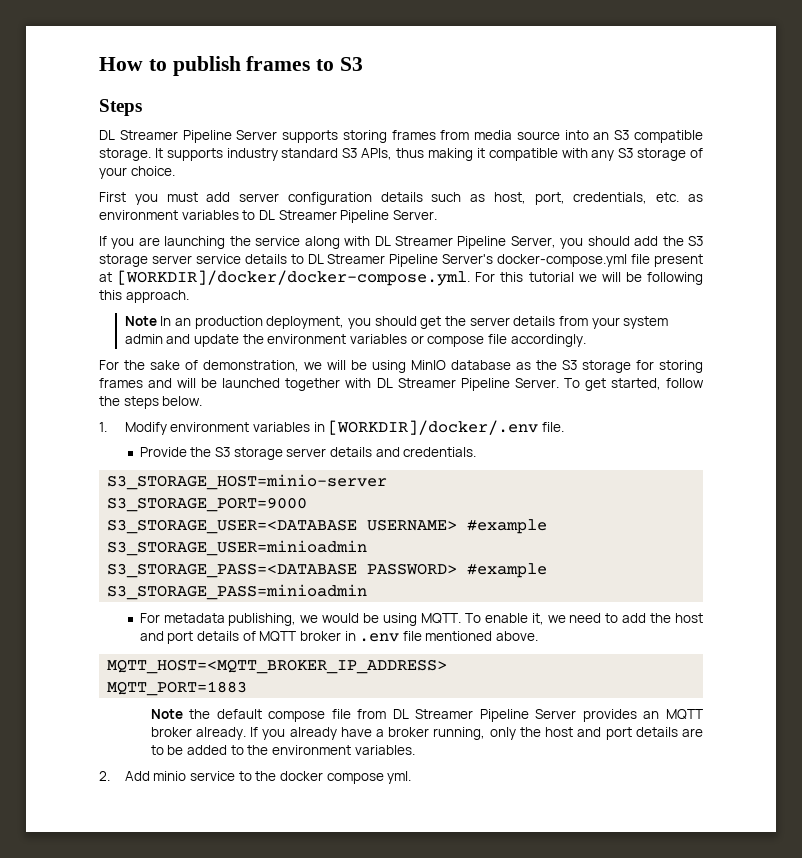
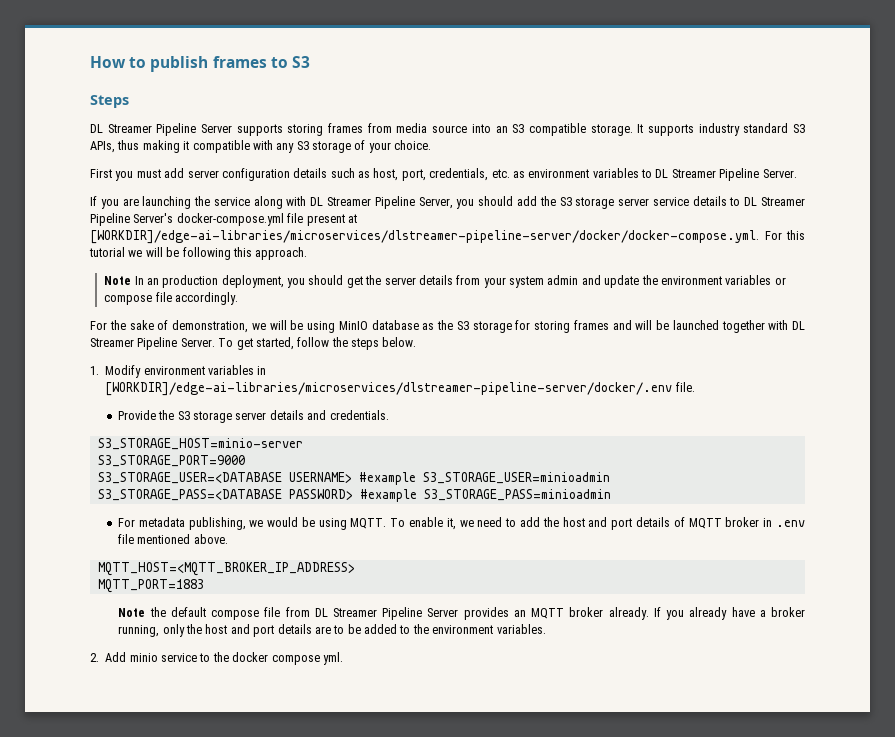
[117,270,471,286] [WORKDIR]/docker/docker-compose.yml. -> [90,230,759,244] [WORKDIR]/edge-ai-libraries/microservices/dlstreamer-pipeline-server/docker/docker-compose.yml.
[328,420,539,435] [WORKDIR]/docker/.env -> [105,382,673,396] [WORKDIR]/edge-ai-libraries/microservices/dlstreamer-pipeline-server/docker/.env

